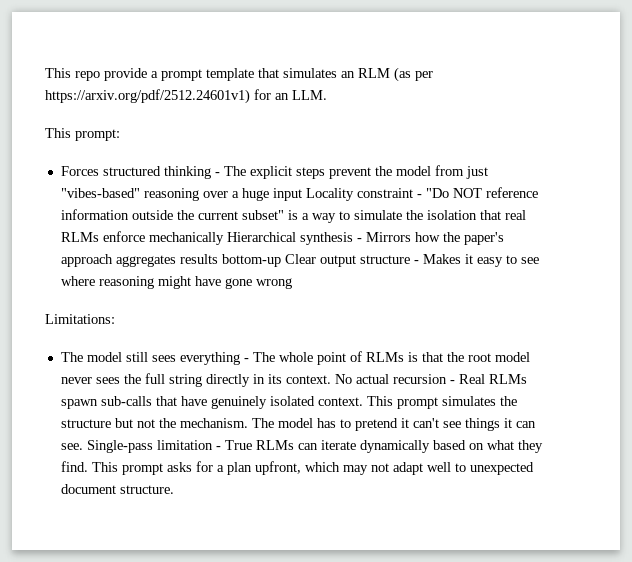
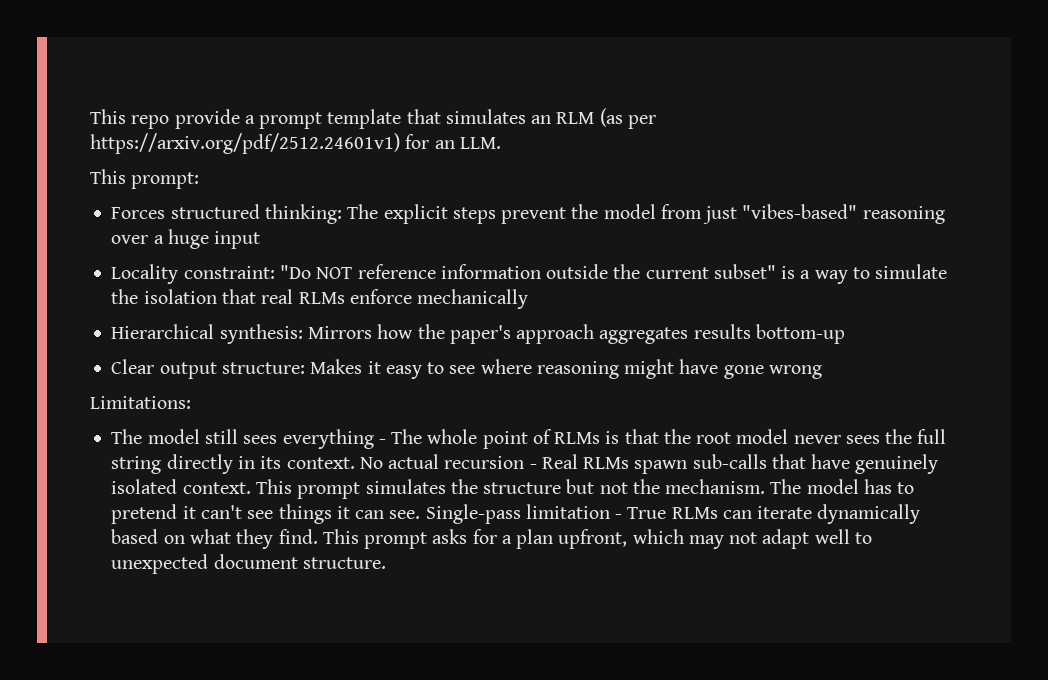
[163,166,220,179] thinking - -> [264,204,342,224] thinking:
[305,188,422,201] Locality constraint - -> [111,264,275,284] // Locality constraint:
[226,232,362,245] Hierarchical synthesis - -> [111,324,303,344] // Hierarchical synthesis:
(281, 260) none -> (845, 334) //
[359,255,419,264] structure - -> [221,362,305,374] structure:

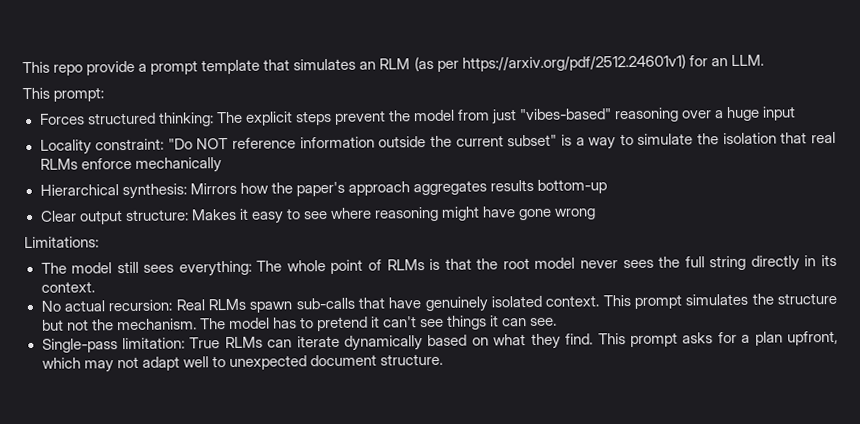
[282,429,386,449] everything - -> [178,260,252,277] everything:
(355, 463) none -> (95, 287) //
[444,456,537,469] recursion - -> [108,299,173,312] recursion:
[425,504,623,524] Single-pass limitation - -> [41,337,185,353] // Single-pass limitation:

